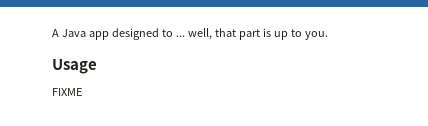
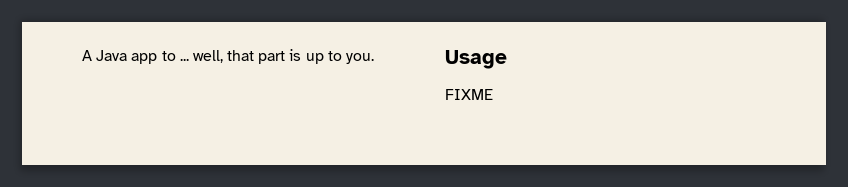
[111,28,159,40] designed -> (158, 58) none

